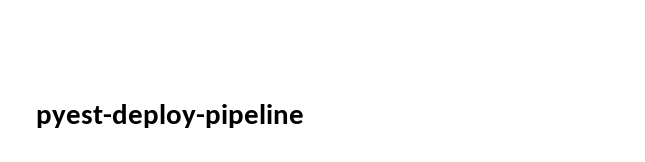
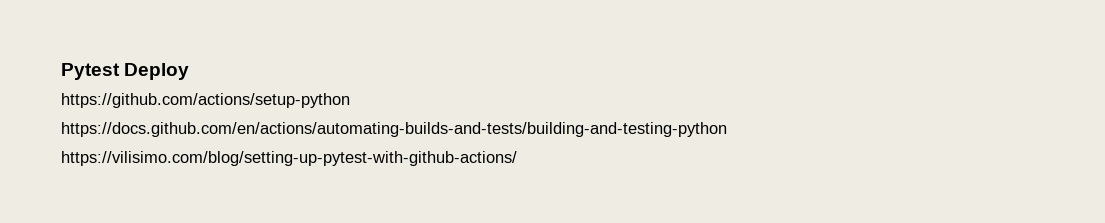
[36,104,304,128] pyest-deploy-pipeline -> [61,63,190,80] [61,93,350,108] [61,122,727,137] [61,151,517,166] Pytest Deploy // https://github.com/actions/setup-python // https://docs.github.com/en/actions/automating-builds-and-tests/building-and-testing-python // https://vilisimo.com/blog/setting-up-pytest-with-github-actions/

